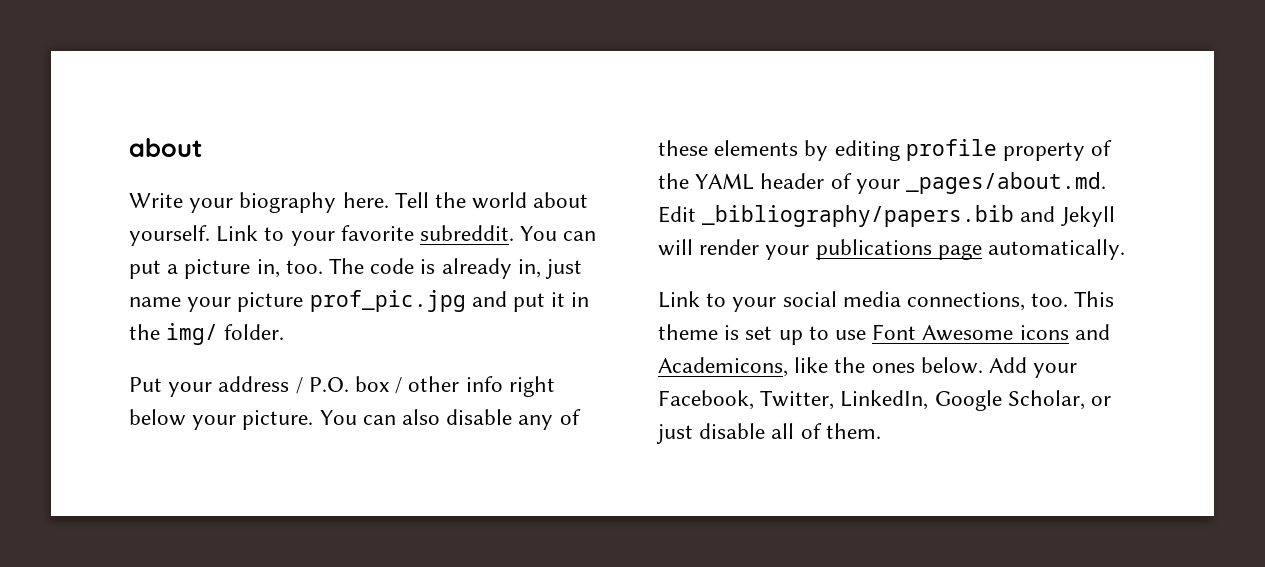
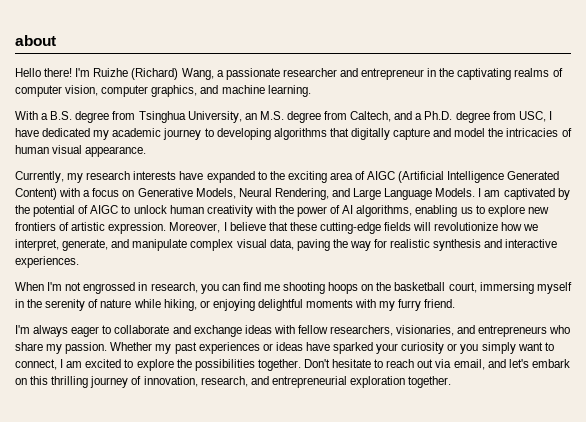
[129,192,589,213] [129,225,597,246] [129,258,583,279] [129,290,590,312] [129,323,285,345] [129,376,555,397] [129,409,581,430] [658,139,1113,161] [658,172,1107,194] [658,205,1115,227] [658,239,1126,260] [658,291,1115,312] [658,324,1110,345] [658,357,1078,378] [658,390,1112,411] [657,423,881,444] Write your biography here. Tell the world about yourself. Link to your favorite subreddit. You can put a picture in, too. The code is already in, just name your picture prof_pic.jpg and put it in the img/ folder. // Put your address / P.O. box / other info right below your picture. You can also disable any of these elements by editing profile property of the YAML header of your _pages/about.md. Edit _bibliography/papers.bib and Jekyll will render your publications page automatically. // Link to your social media connections, too. This theme is set up to use Font Awesome icons and Academicons, like the ones below. Add your Facebook, Twitter, LinkedIn, Google Scholar, or just disable all of them. -> [15,68,563,80] [15,85,311,97] [15,111,552,123] [15,128,572,140] [15,145,147,157] [15,171,560,183] [15,188,570,200] [15,205,549,217] [15,222,539,234] [15,239,558,251] [15,256,79,268] [15,282,572,294] [15,299,456,311] [15,325,571,337] [15,342,554,354] [15,359,570,371] [15,376,452,388] Hello there! I'm Ruizhe (Richard) Wang, a passionate researcher and entrepreneur in the captivating realms of computer vision, computer graphics, and machine learning. // With a B.S. degree from Tsinghua University, an M.S. degree from Caltech, and a Ph.D. degree from USC, I have dedicated my academic journey to developing algorithms that digitally capture and model the intricacies of human visual appearance. // Currently, my research interests have expanded to the exciting area of AIGC (Artificial Intelligence Generated Content) with a focus on Generative Models, Neural Rendering, and Large Language Models. I am captivated by the potential of AIGC to unlock human creativity with the power of AI algorithms, enabling us to explore new frontiers of artistic expression. Moreover, I believe that these cutting-edge fields will revolutionize how we interpret, generate, and manipulate complex visual data, paving the way for realistic synthesis and interactive experiences. // When I'm not engrossed in research, you can find me shooting hoops on the basketball court, immersing myself in the serenity of nature while hiking, or enjoying delightful moments with my furry friend. // I'm always eager to collaborate and exchange ideas with fellow researchers, visionaries, and entrepreneurs who share my passion. Whether my past experiences or ideas have sparked your curiosity or you simply want to connect, I am excited to explore the possibilities together. Don't hesitate to reach out via email, and let's embark on this thrilling journey of innovation, research, and entrepreneurial exploration together.

